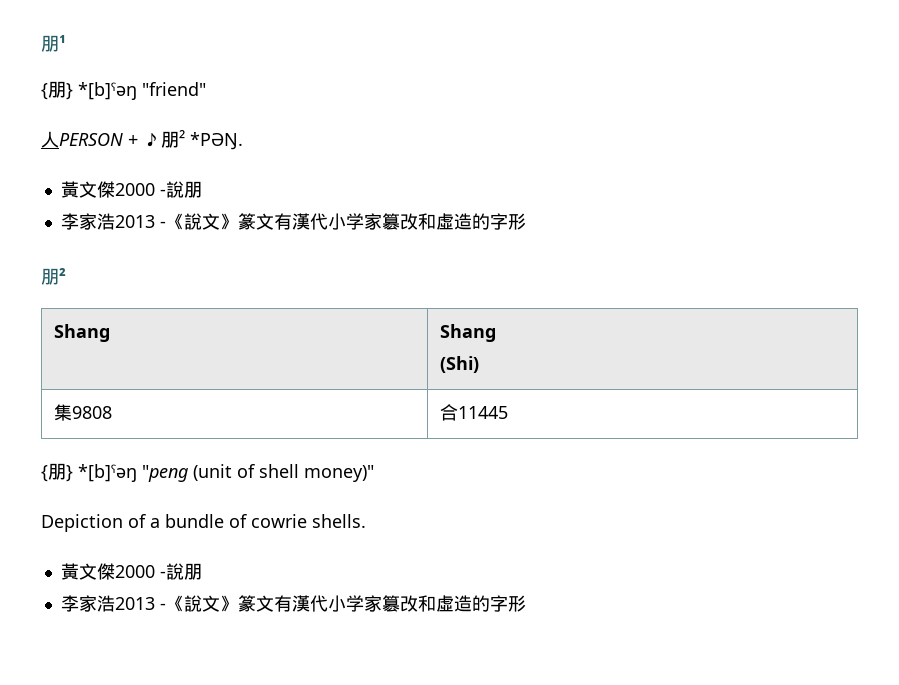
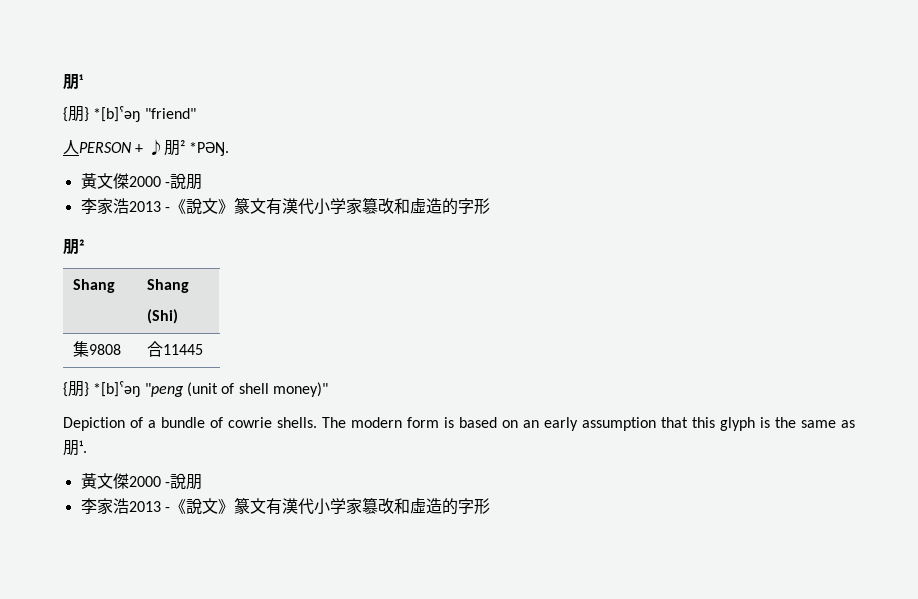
(366, 521) none -> [322,417,855,431] [63,440,87,456] The modern form is based on an early assumption that this glyph is the same as朋¹.

